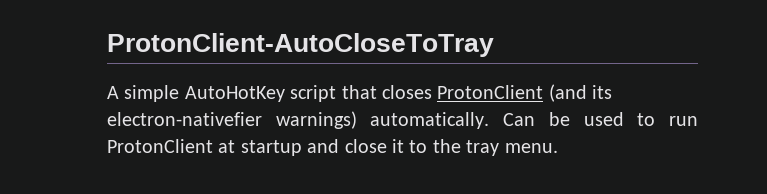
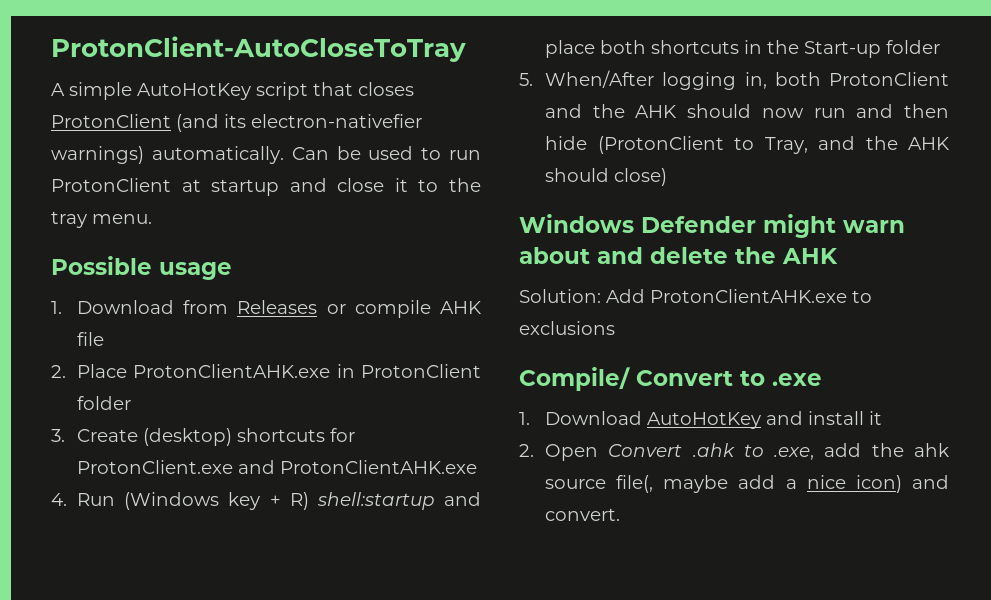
(558, 148) none -> [51,256,232,280] [51,300,482,318] [77,332,105,346] [51,364,481,378] [77,396,132,410] [51,428,356,446] [77,460,478,474] [51,492,481,510] [545,40,941,58] [519,70,949,90] [545,104,949,118] [545,136,950,154] [545,168,668,186] [519,214,905,238] [519,247,838,264] [519,289,872,303] [519,321,615,335] [519,367,822,391] [519,411,883,429] [519,443,949,461] [545,475,950,493] [545,508,621,521] // Possible usage // 1. Download from Releases or compile AHK file // 2. Place ProtonClientAHK.exe in ProtonClient folder // 3. Create (desktop) shortcuts for ProtonClient.exe and ProtonClientAHK.exe // 4. Run (Windows key + R) shell:startup and place both shortcuts in the Start-up folder // 5. When/After logging in, both ProtonClient and the AHK should now run and then hide (ProtonClient to Tray, and the AHK should close) // Windows Defender might warn about and delete the AHK // Solution: Add ProtonClientAHK.exe to exclusions // Compile/ Convert to .exe // 1. Download AutoHotKey and install it // 2. Open Convert .ahk to .exe, add the ahk source file(, maybe add a nice icon) and convert.

